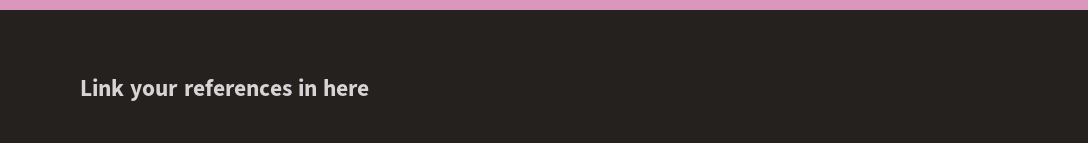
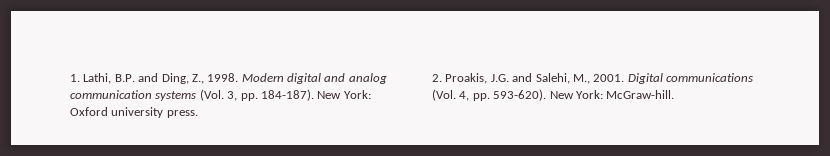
[80,78,370,101] Link your references in here -> [70,73,387,84] [70,89,371,101] [70,107,198,118] [432,73,753,84] [432,89,675,101] 1. Lathi, B.P. and Ding, Z., 1998. Modern digital and analog communication systems (Vol. 3, pp. 184-187). New York: Oxford university press. // 2. Proakis, J.G. and Salehi, M., 2001. Digital communications (Vol. 4, pp. 593-620). New York: McGraw-hill.

